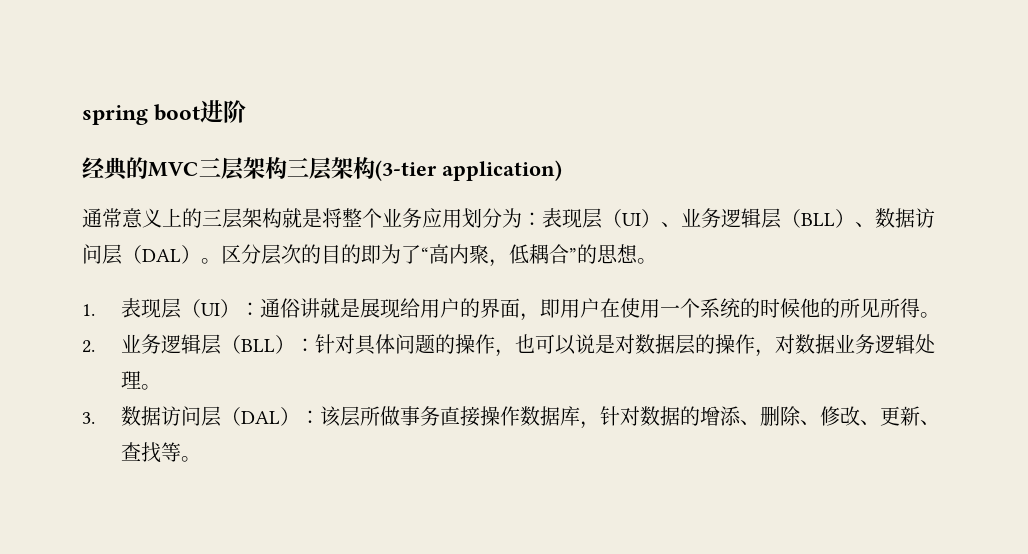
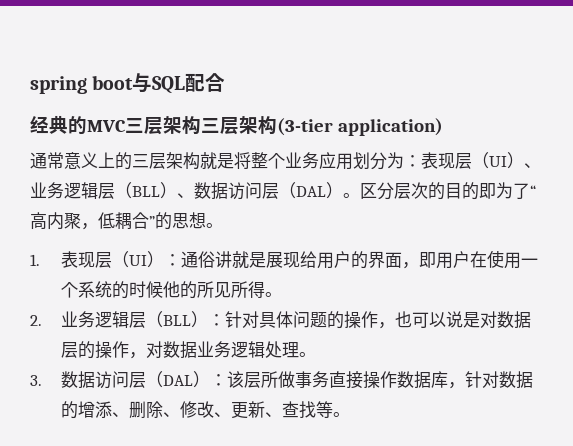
[200,100,247,123] 进阶 -> [132,73,226,94] 与SQL配合

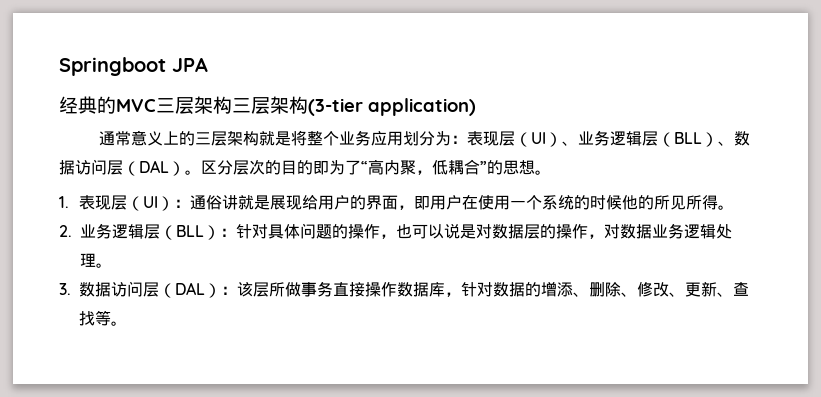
[30,73,226,94] spring boot与SQL配合 -> [59,57,208,76] Springboot JPA

